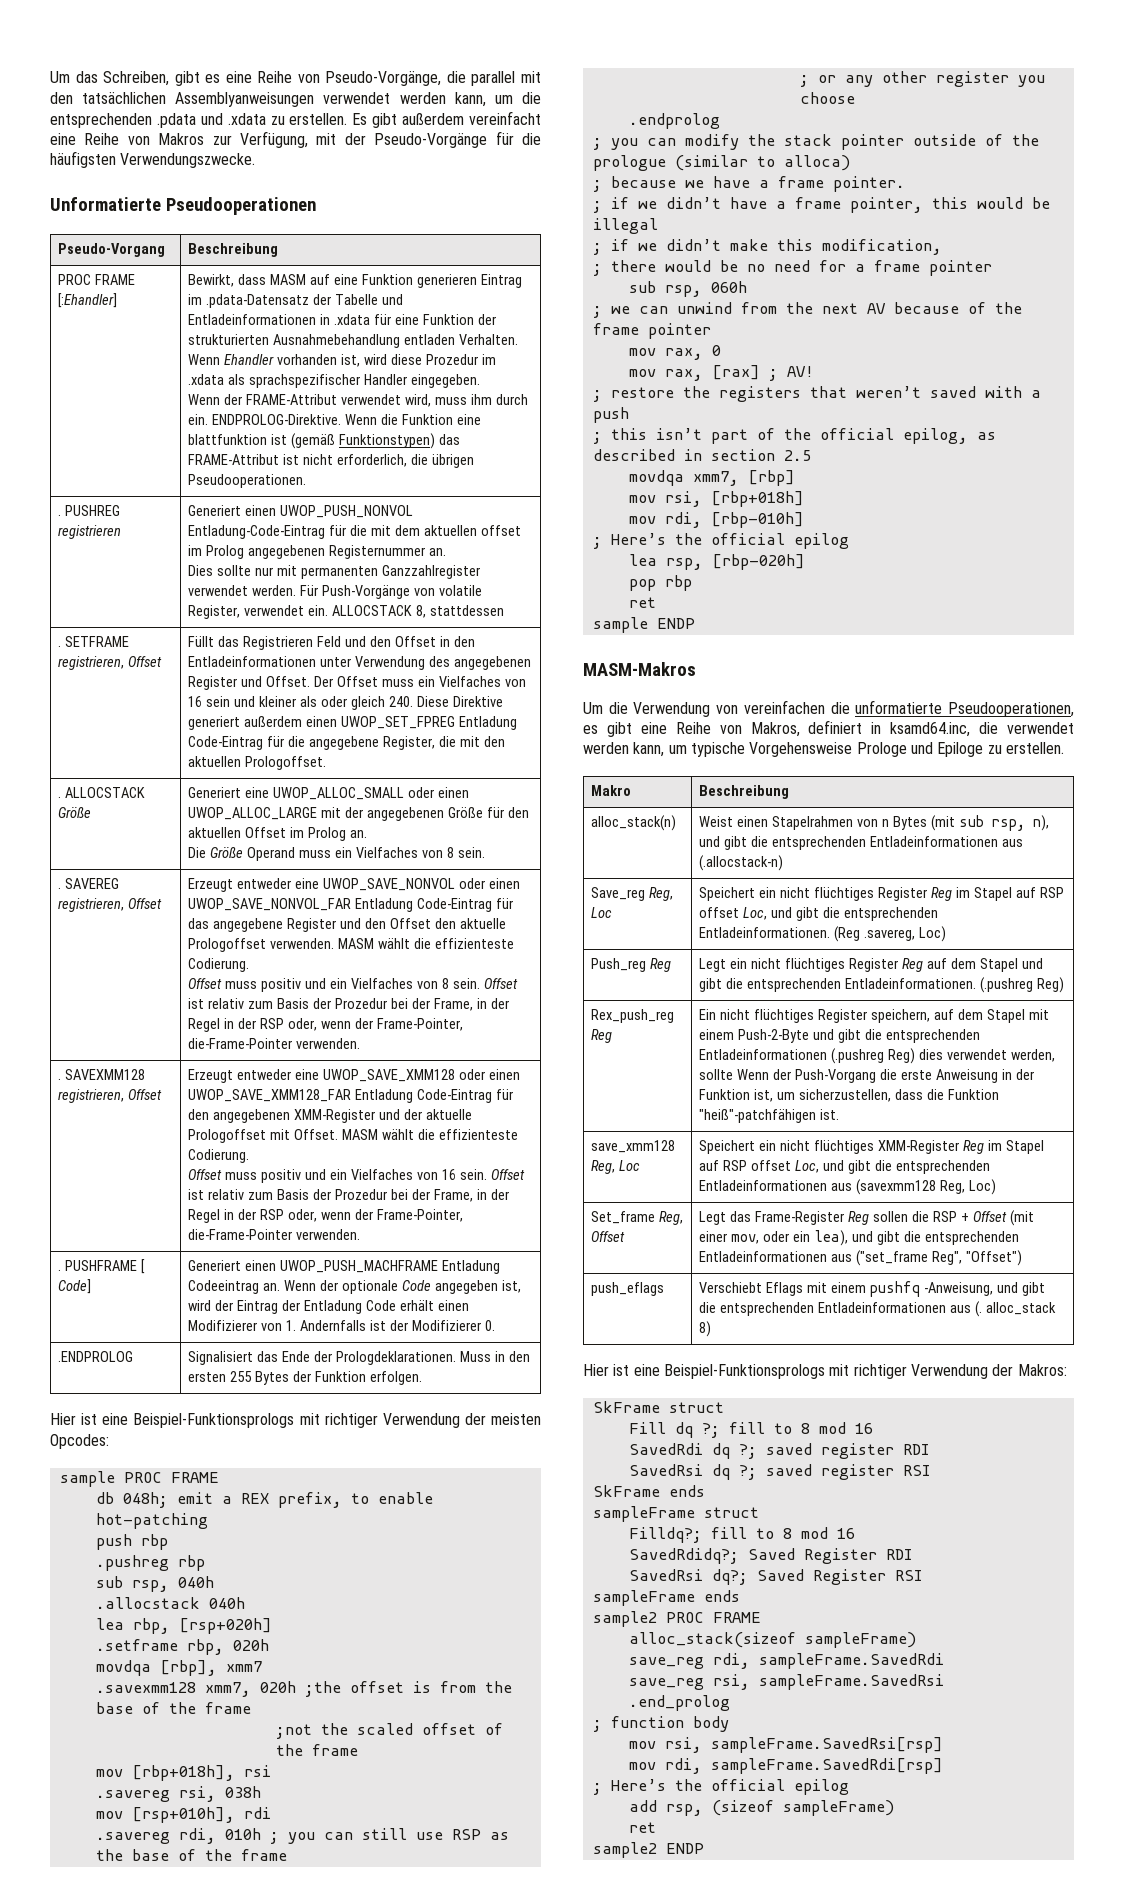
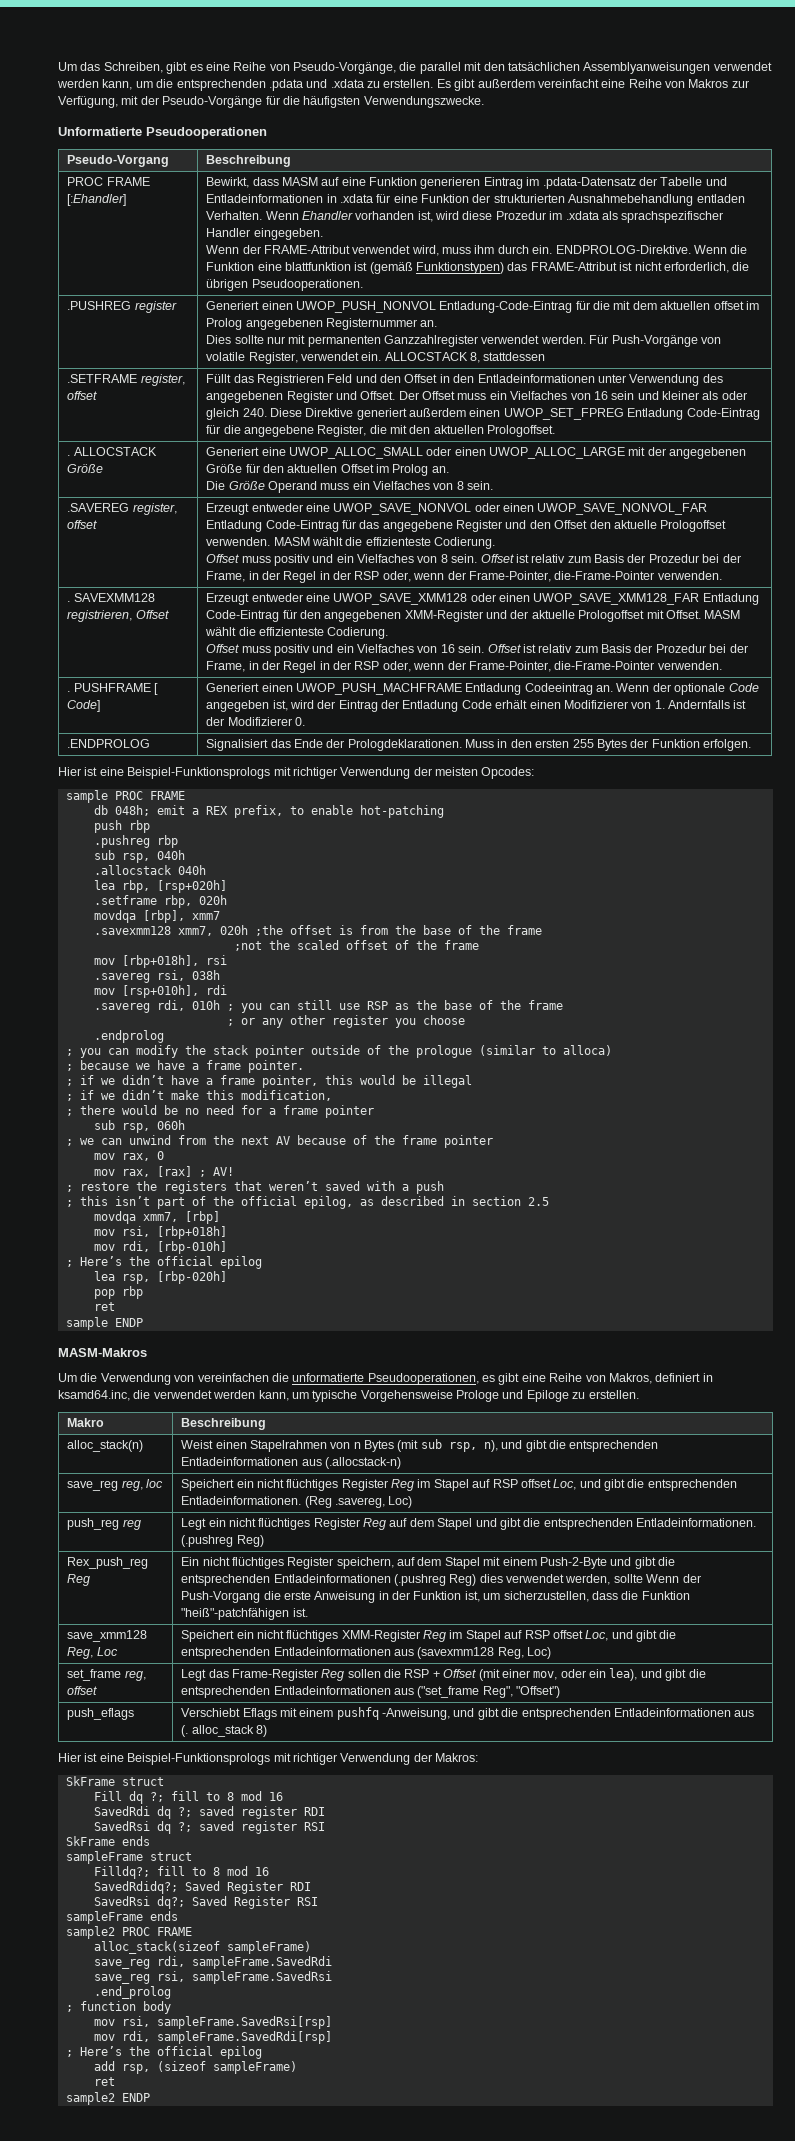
[58,505,121,516] [58,525,122,539] . PUSHREG registrieren -> [67,301,177,313] .PUSHREG register
[58,636,130,647] [58,656,163,670] . SETFRAME registrieren, Offset -> [67,374,185,386] [67,391,98,400] .SETFRAME register, offset
[58,878,120,889] [58,898,163,912] . SAVEREG registrieren, Offset -> [67,503,177,515] [67,520,98,529] .SAVEREG register, offset
[591,887,674,901] [591,907,613,918] Save_reg Reg, Loc -> [67,1479,163,1491] save_reg reg, loc
[591,958,672,972] Push_reg Reg -> [67,1518,141,1530] push_reg reg
[591,1211,684,1225] [591,1231,626,1242] Set_frame Reg, Offset -> [67,1669,146,1681] [67,1686,98,1695] set_frame reg, offset

